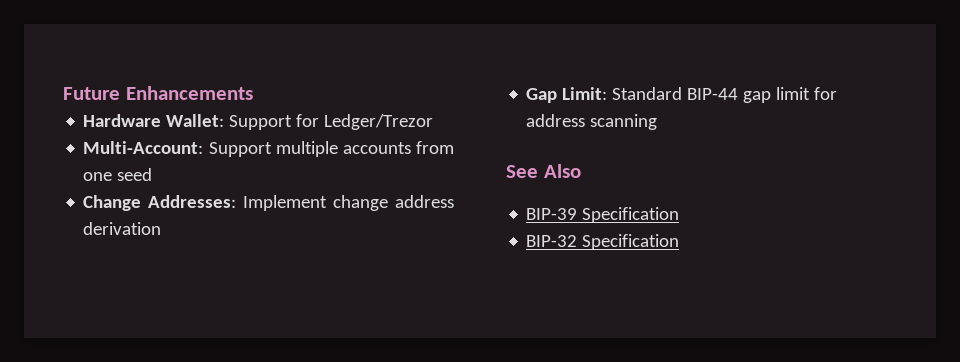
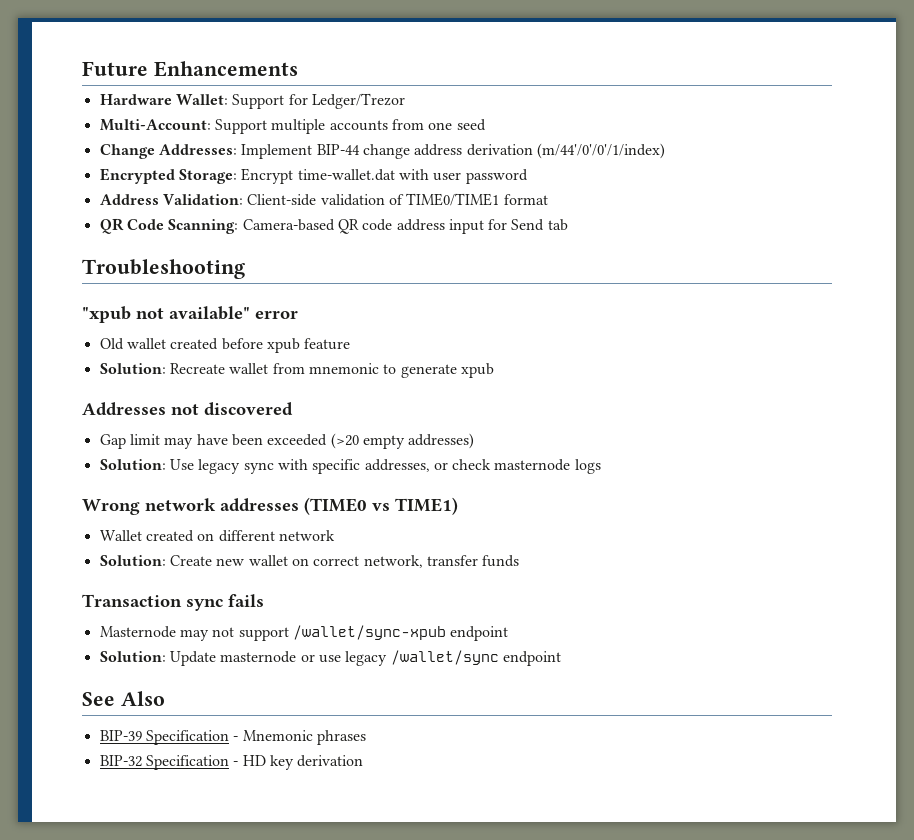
(328, 203) none -> [316,144,360,155] BIP-44
[526,87,838,103] [526,114,658,130] // Gap Limit: Standard BIP-44 gap limit for address scanning -> [536,143,665,159] [99,168,528,184] [99,193,548,206] [99,218,568,234] [82,259,245,279] [82,306,298,323] [99,338,351,353] [99,363,494,378] [82,402,293,416] [99,433,475,449] [99,459,601,474] [82,497,458,515] [99,530,335,542] [99,555,520,568] [82,594,264,611] [99,625,509,641] [99,650,561,666] (m/44'/0'/0'/1/index) // Encrypted Storage: Encrypt time-wallet.dat with user password // Address Validation: Client-side validation of TIME0/TIME1 format // QR Code Scanning: Camera-based QR code address input for Send tab // Troubleshooting // "xpub not available" error // Old wallet created before xpub feature // Solution: Recreate wallet from mnemonic to generate xpub // Addresses not discovered // Gap limit may have been exceeded (>20 empty addresses) // Solution: Use legacy sync with specific addresses, or check masternode logs // Wrong network addresses (TIME0 vs TIME1) // Wallet created on different network // Solution: Create new wallet on correct network, transfer funds // Transaction sync fails // Masternode may not support /wallet/sync-xpub endpoint // Solution: Update masternode or use legacy /wallet/sync endpoint
(680, 215) none -> [233,730,366,745] - Mnemonic phrases
(680, 242) none -> [233,755,364,770] - HD key derivation

